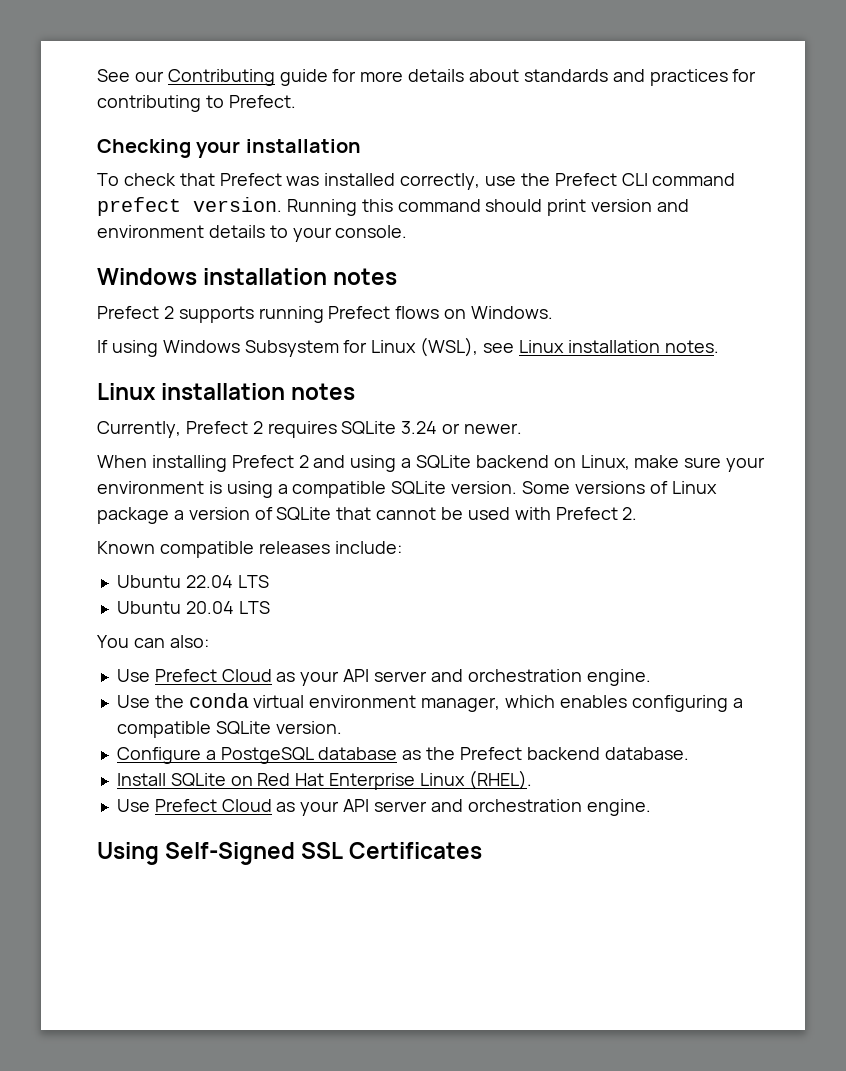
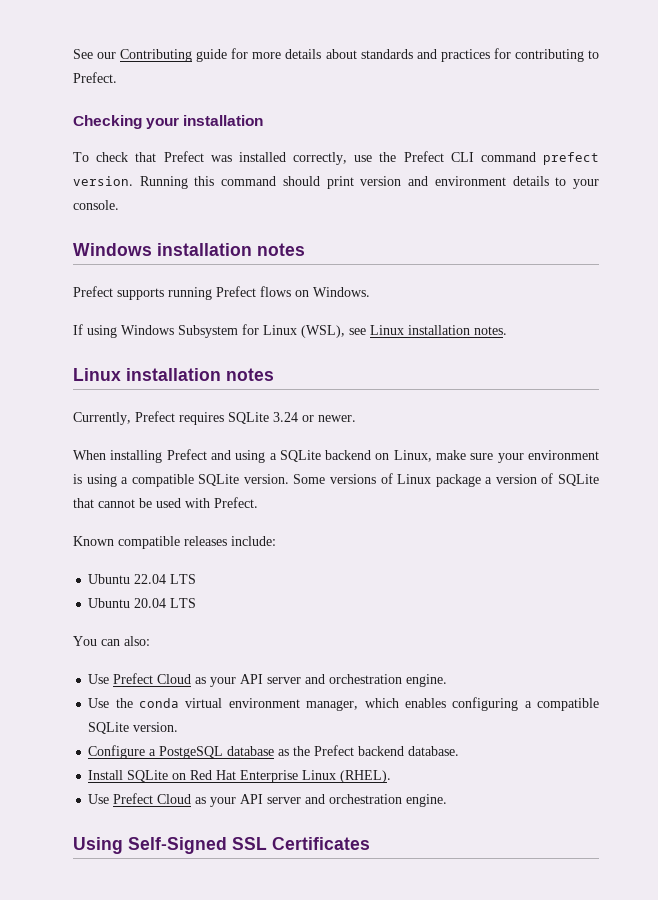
[163,306,174,319] 2 -> (113, 291) none
[252,421,263,434] 2 -> (175, 416) none
[298,455,309,468] 2 -> (207, 454) none
[555,507,638,520] Prefect 2. -> [214,497,258,508] Prefect.

